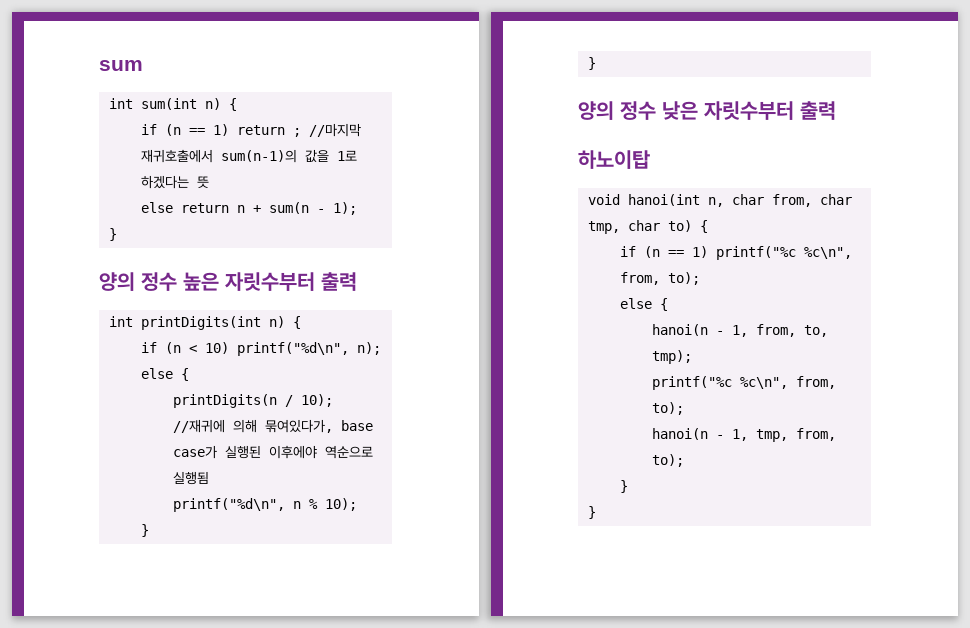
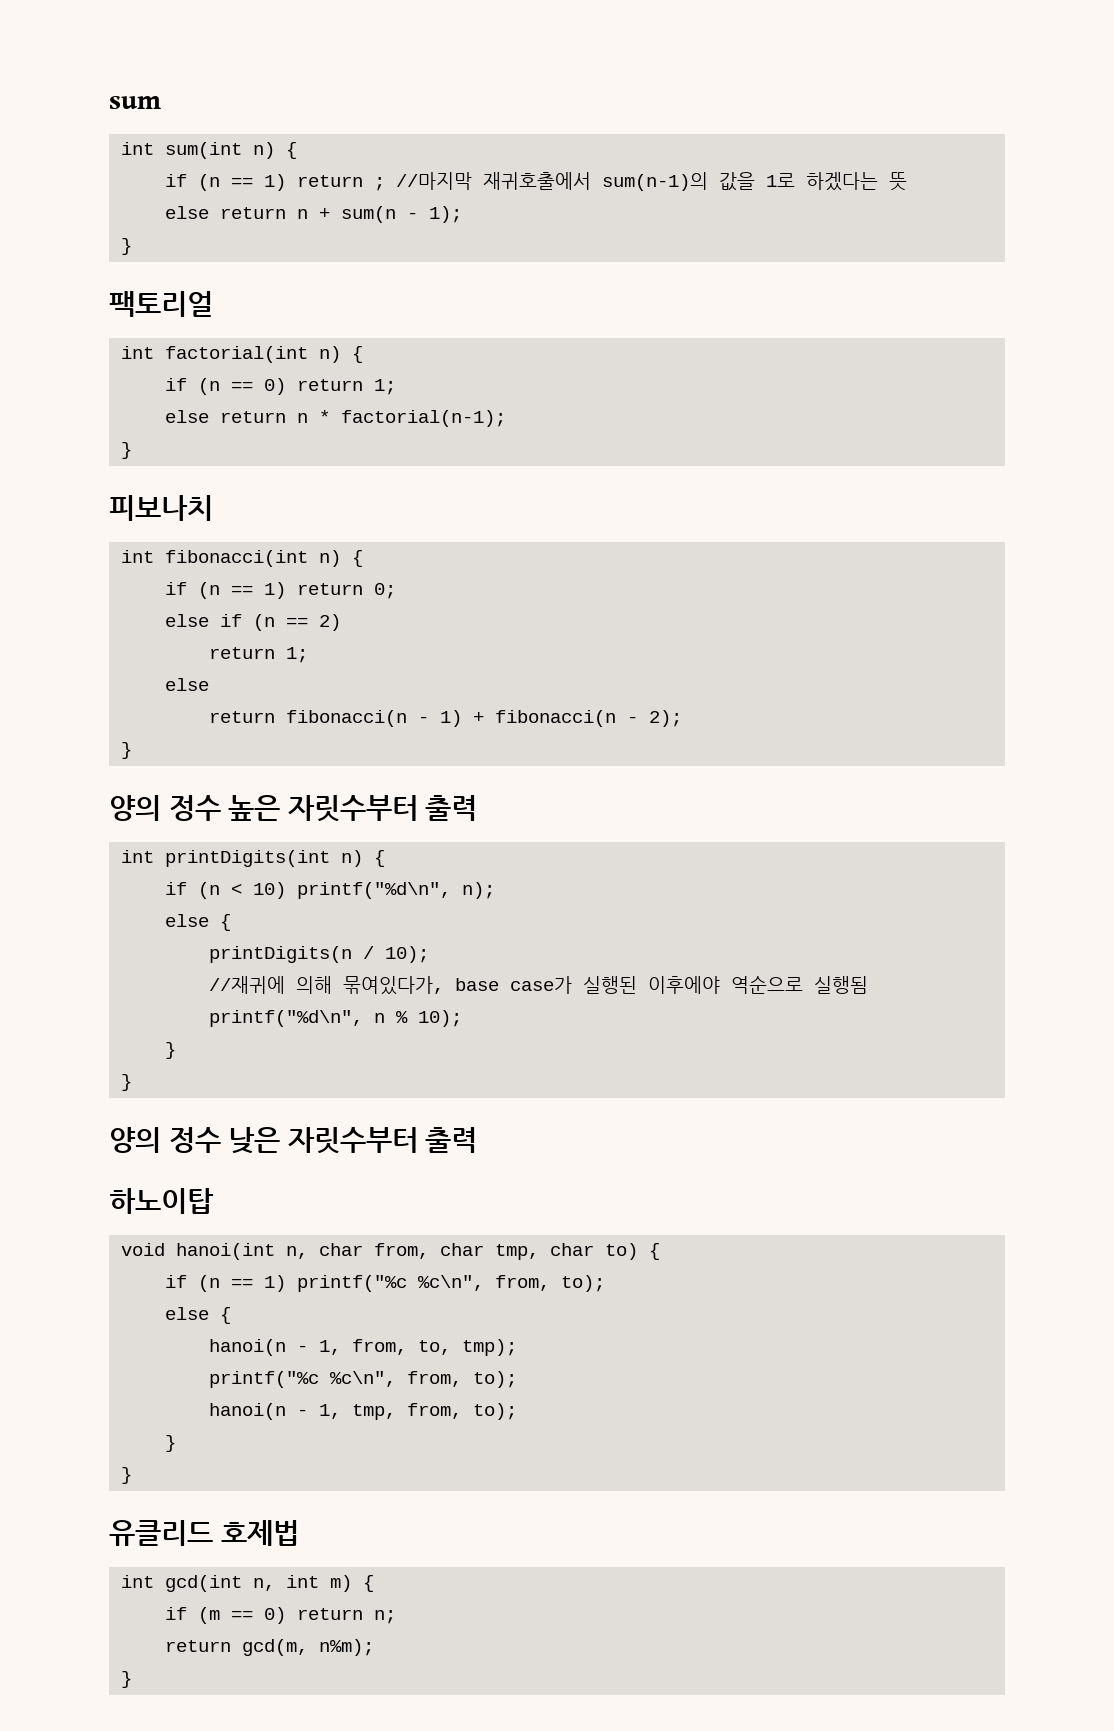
(117, 234) none -> [109,291,213,317] [121,346,363,363] [165,378,396,395] [165,410,506,427] [121,442,132,459] [109,495,213,521] [121,550,363,567] [165,582,396,599] [165,614,341,631] [209,647,308,663] [165,678,209,691] [209,710,682,727] [121,742,132,759] // 팩토리얼 // int factorial(int n) { // if (n == 0) return 1; // else return n * factorial(n-1); // } // 피보나치 // int fibonacci(int n) { // if (n == 1) return 0; // else if (n == 2) // return 1; // else // return fibonacci(n - 1) + fibonacci(n - 2); // }
(596, 512) none -> [109,1520,299,1546] [121,1575,374,1592] [165,1607,396,1624] [165,1639,374,1656] [121,1671,132,1688] // 유클리드 호제법 // int gcd(int n, int m) { // if (m == 0) return n; // return gcd(m, n%m); // }

